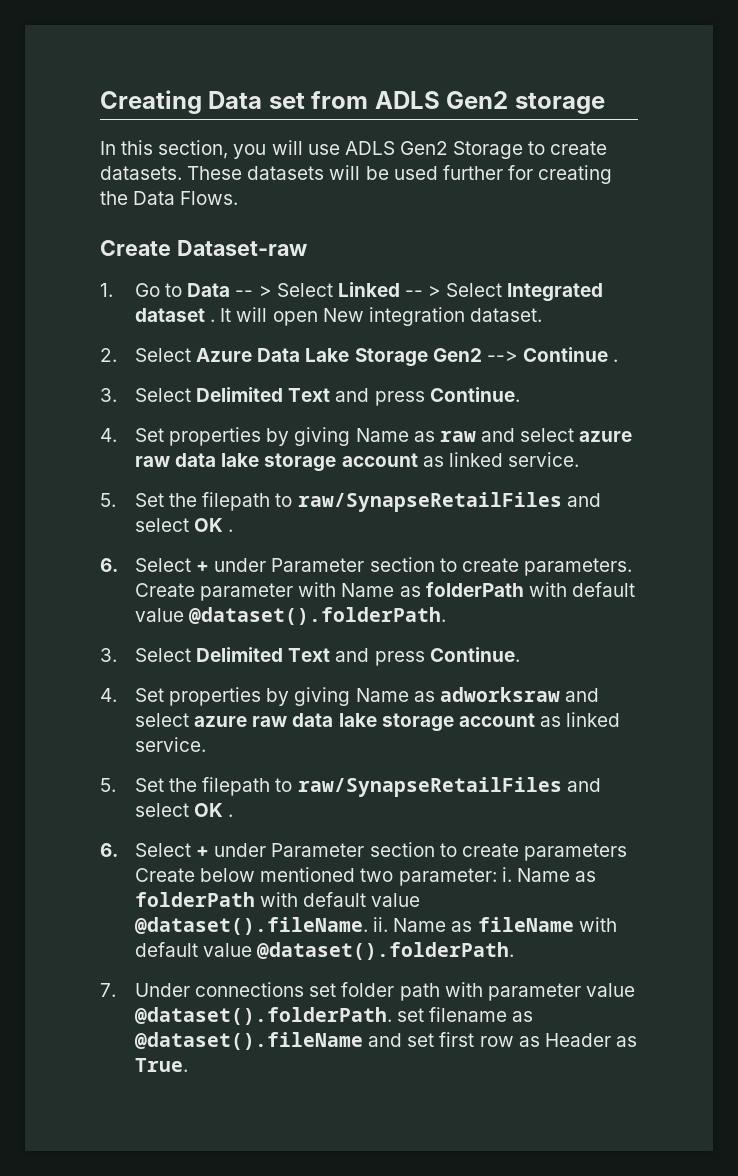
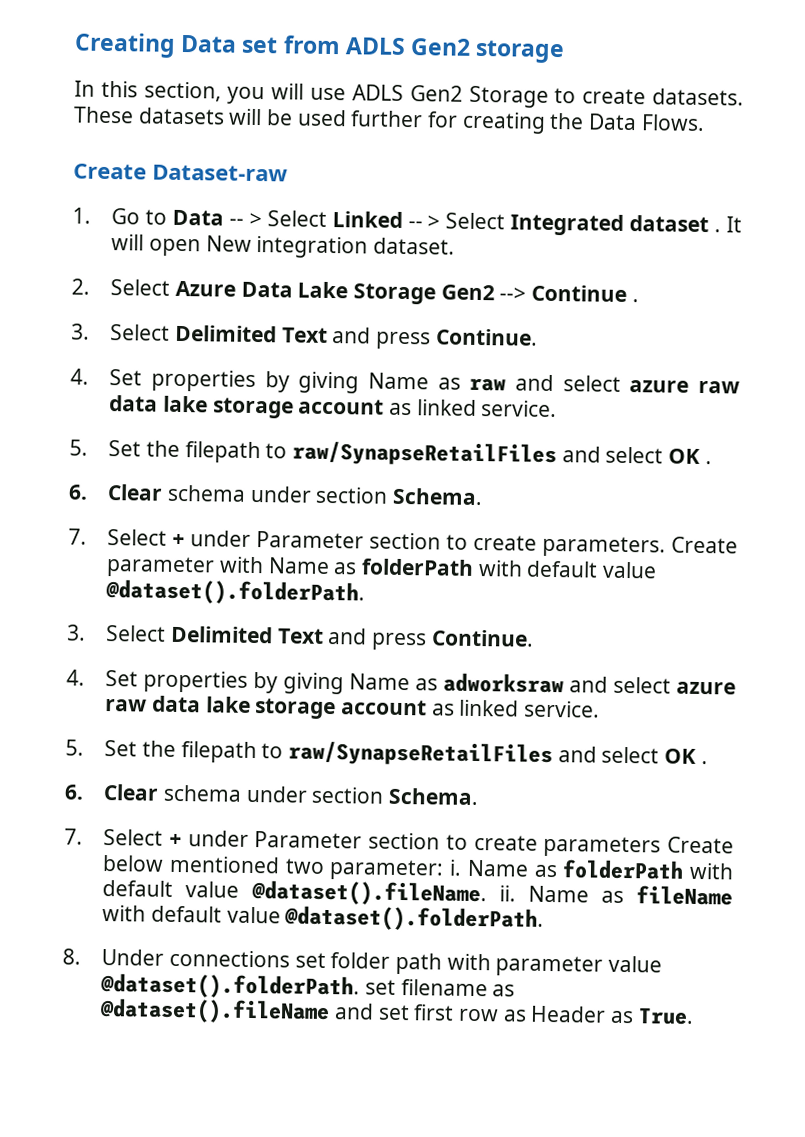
(118, 565) none -> [107,484,483,506] [68,528,87,545] Clear schema under section Schema. // 7.
(118, 850) none -> [103,784,479,806] [64,828,83,845] Clear schema under section Schema. // 7.
[100,983,116,997] 7. -> [62,948,81,965] 8.

